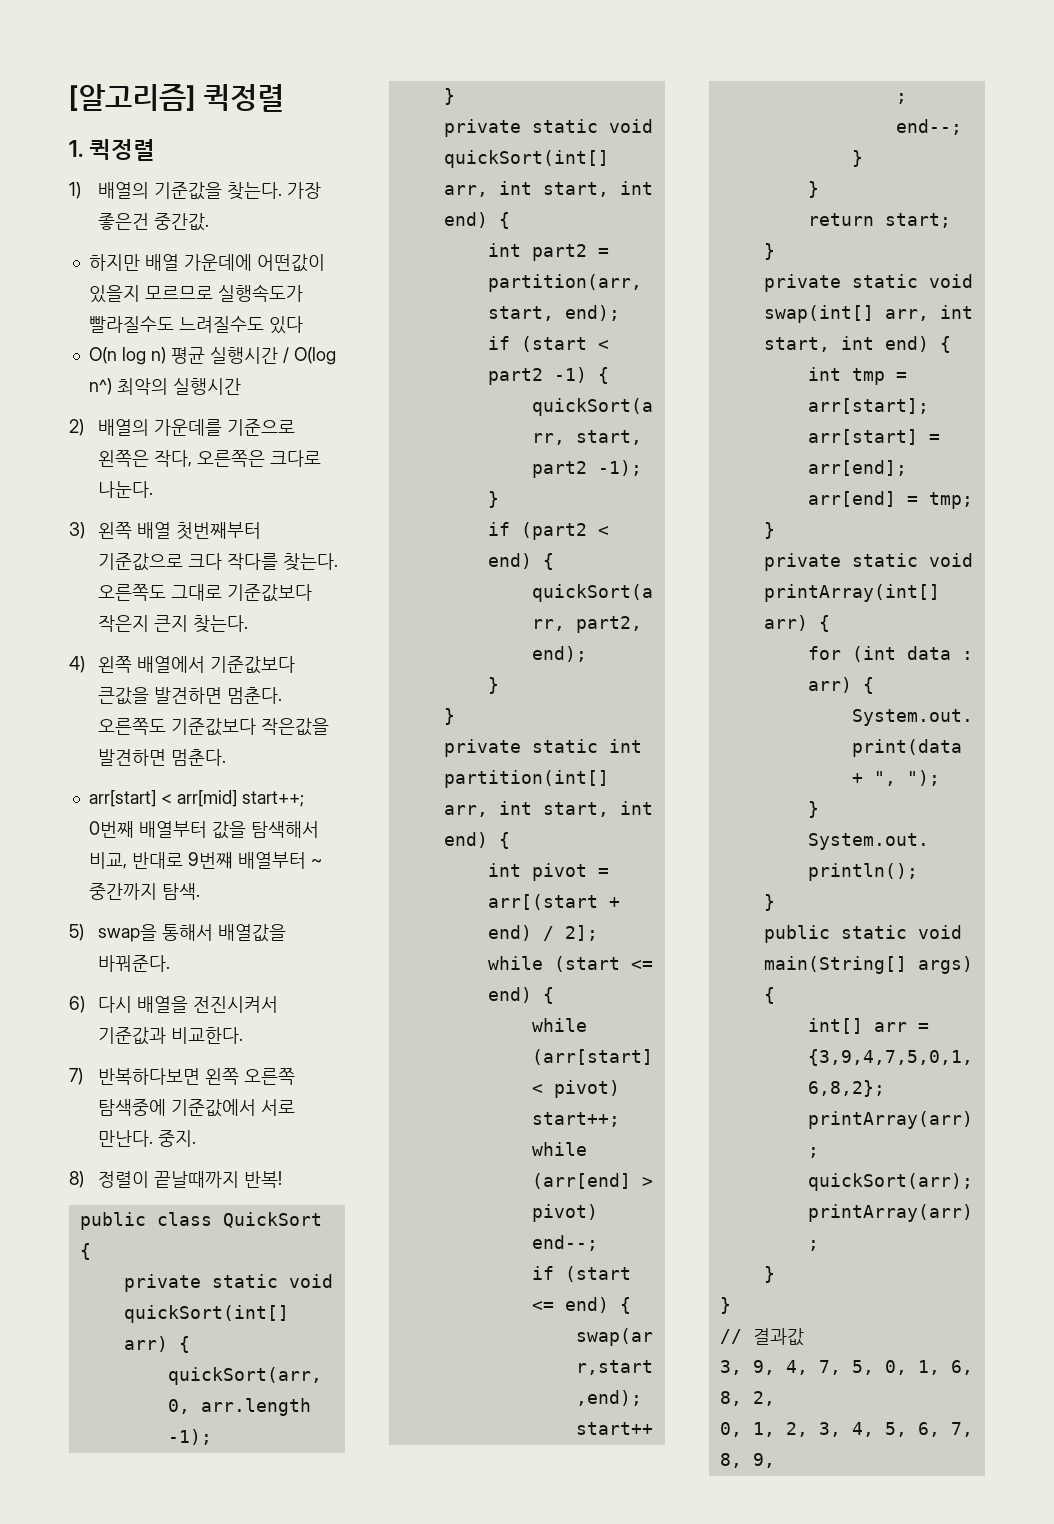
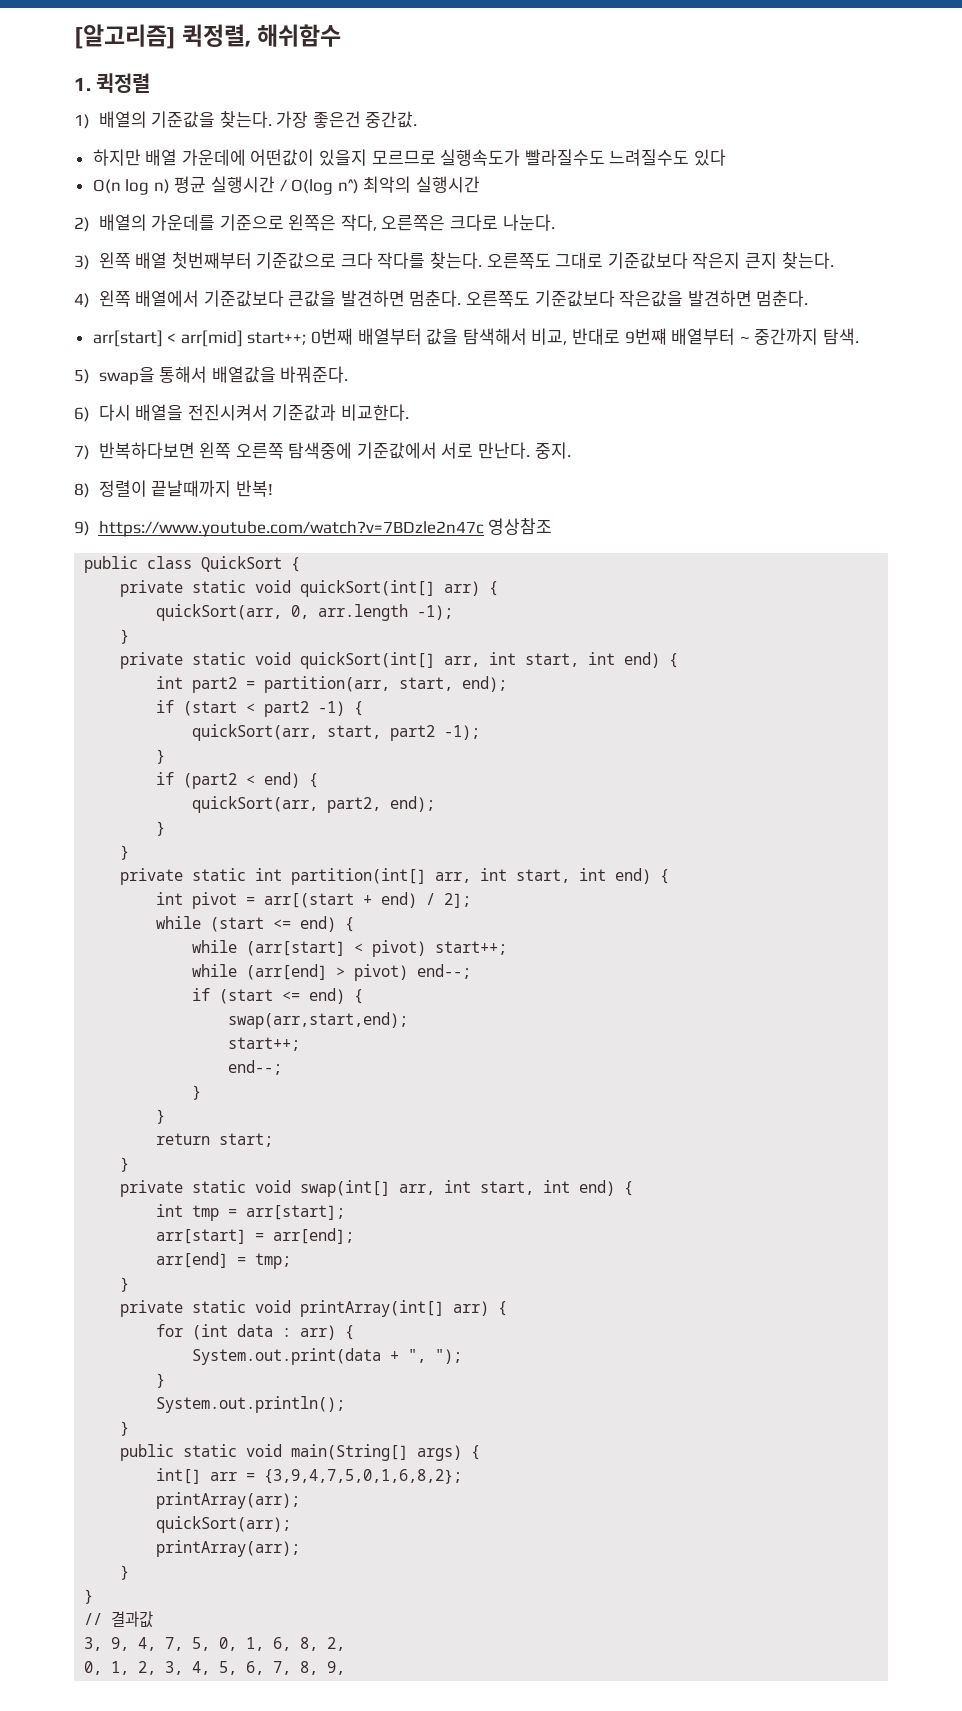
[202,84,284,112] 퀵정렬 -> [182,24,342,47] 퀵정렬, 해쉬함수
(282, 1179) none -> [74,518,553,537] // 9) https://www.youtube.com/watch?v=7BDzle2n47c 영상참조

